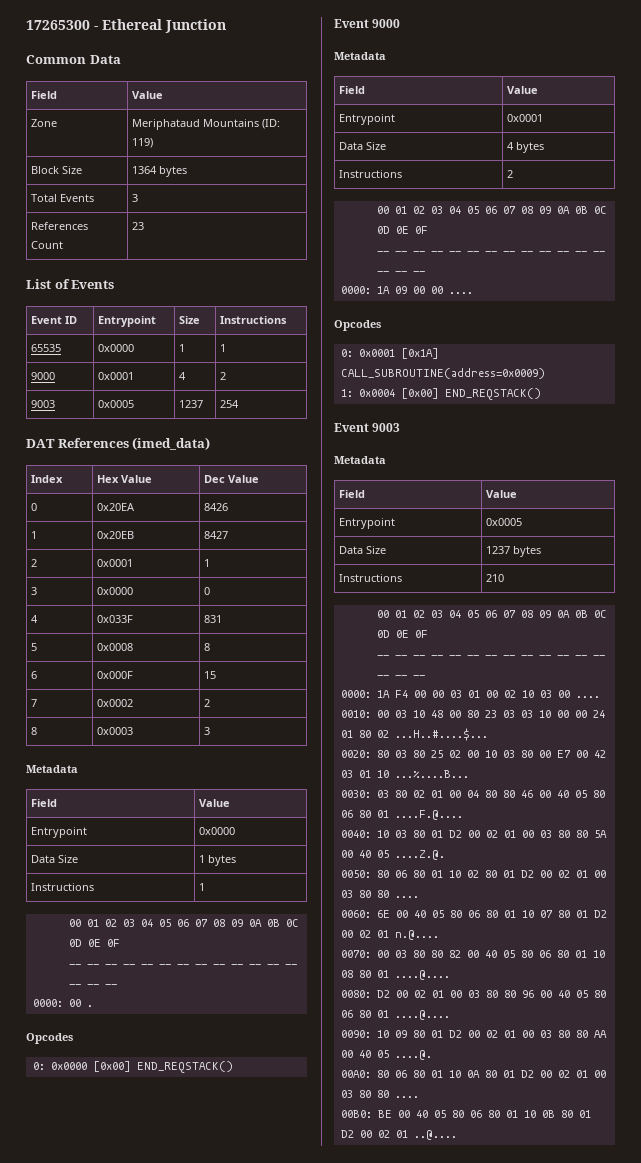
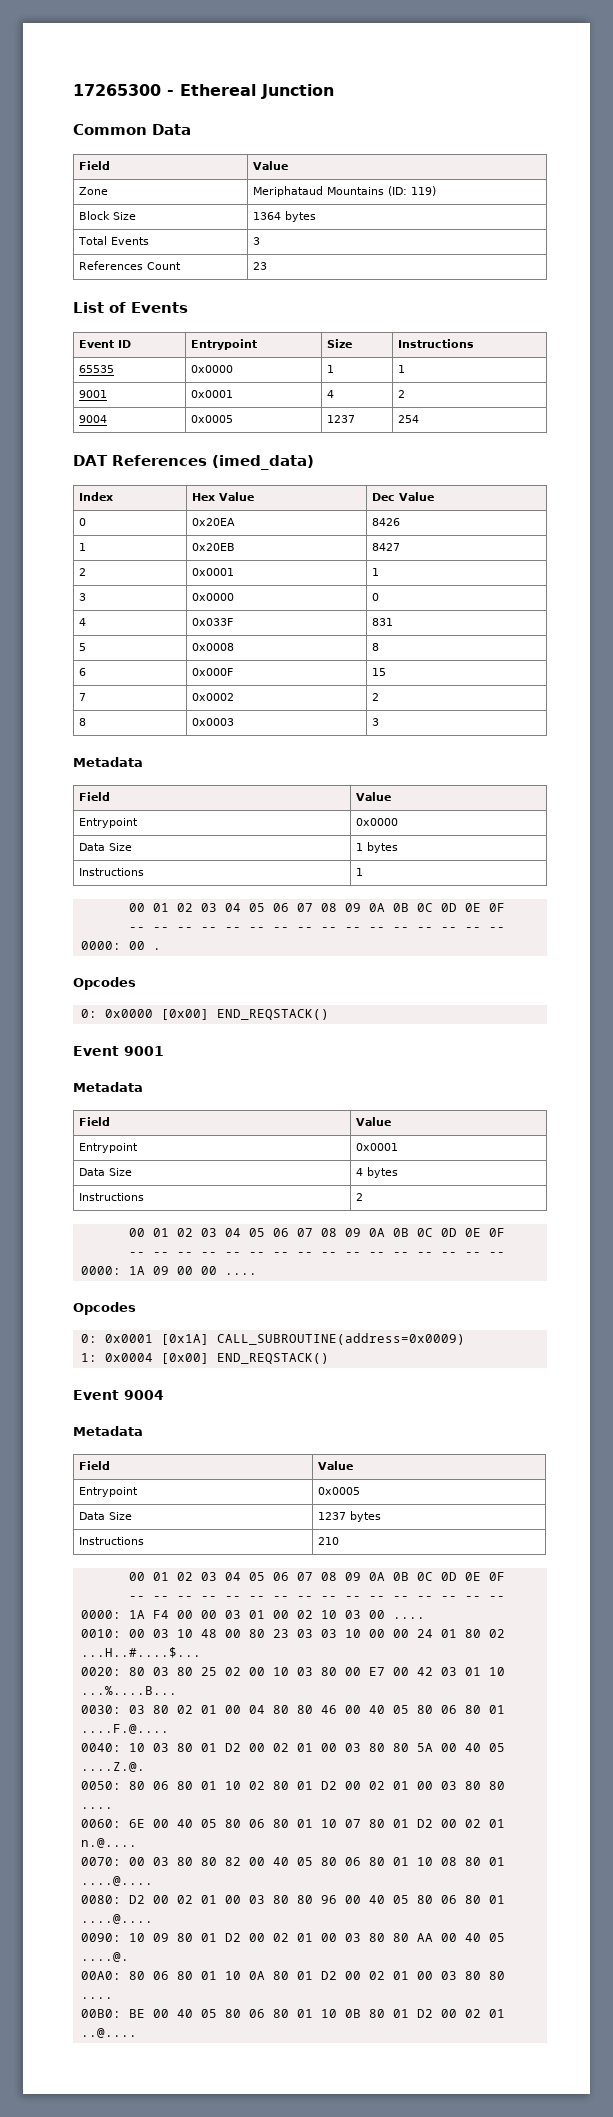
[31,372,56,380] 9000 -> [78,390,107,398] 9001
[31,400,56,408] 9003 -> [78,415,107,423] 9004
[372,19,401,28] 9000 -> [124,1046,164,1056] 9001
[372,423,401,432] 9003 -> [124,1390,164,1400] 9004

